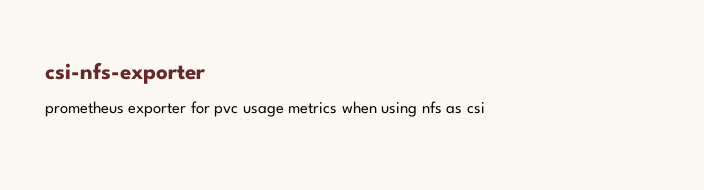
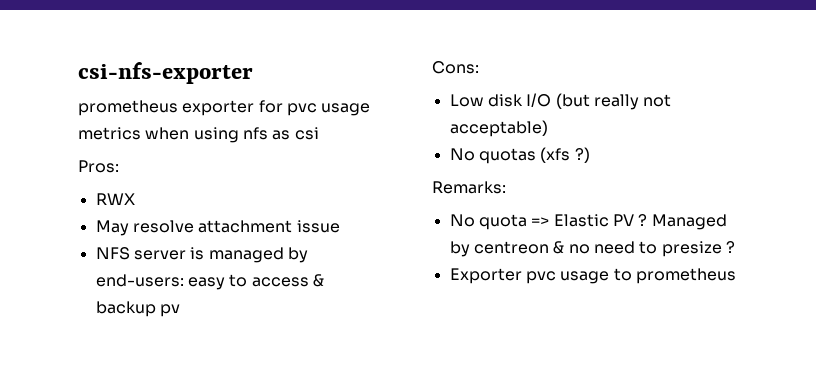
(485, 108) none -> [78,160,119,173] [95,193,135,205] [95,220,340,236] [95,247,308,263] [95,274,324,290] [95,301,180,317] [432,61,479,74] [449,93,672,110] [449,120,548,137] [449,147,590,164] [432,181,506,194] [449,214,727,230] [449,241,735,257] [449,268,736,284] // Pros: // RWX // May resolve attachment issue // NFS server is managed by end-users: easy to access & backup pv // Cons: // Low disk I/O (but really not acceptable) // No quotas (xfs ?) // Remarks: // No quota => Elastic PV ? Managed by centreon & no need to presize ? // Exporter pvc usage to prometheus

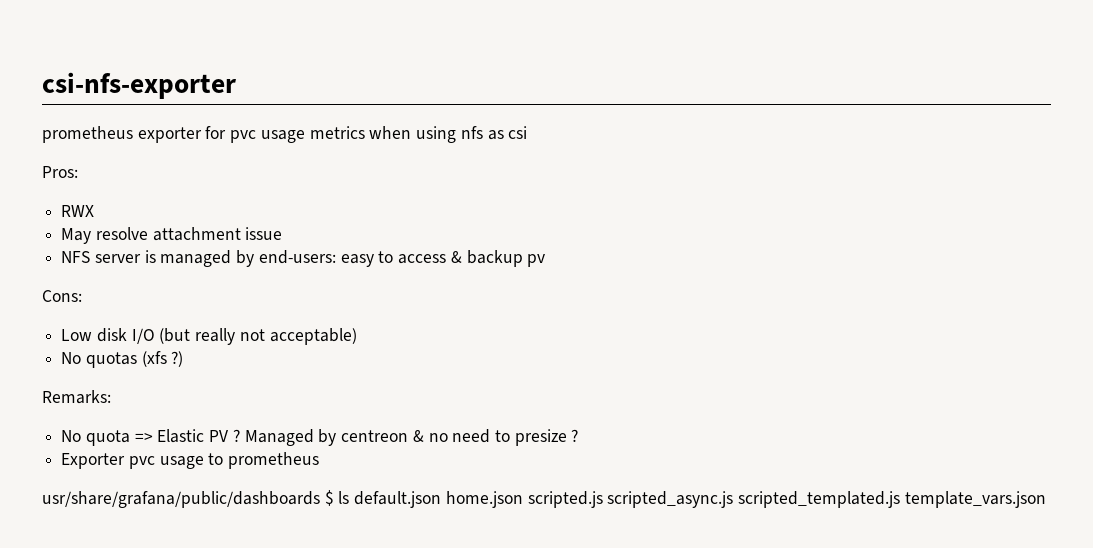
(736, 276) none -> [42,490,1046,508] // usr/share/grafana/public/dashboards $ ls default.json home.json scripted.js scripted_async.js scripted_templated.js template_vars.json

